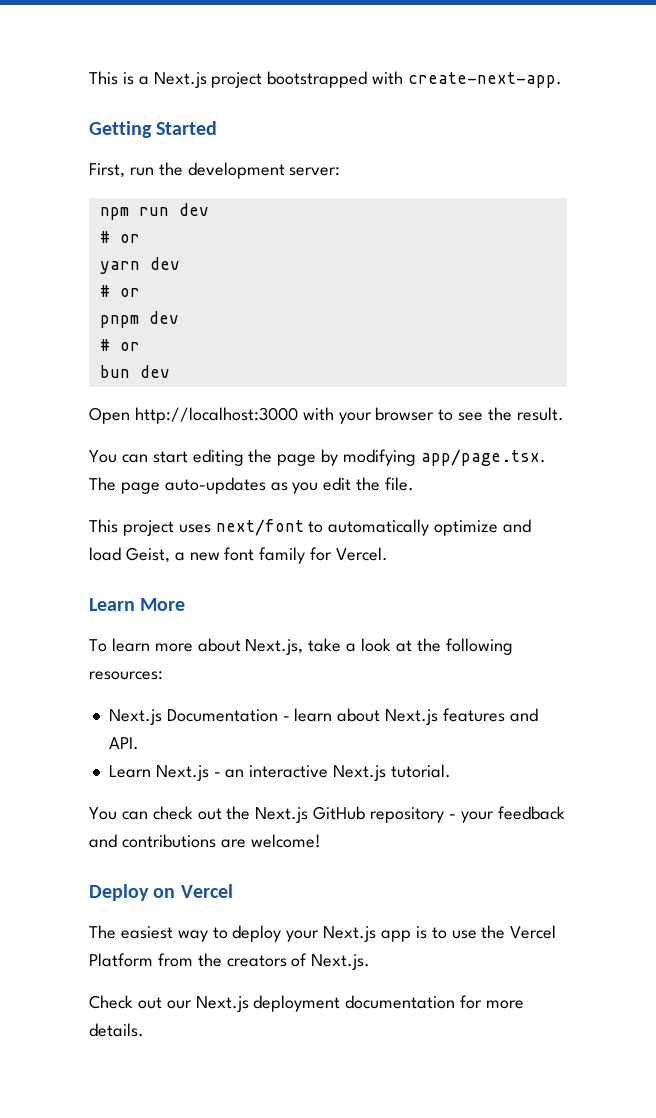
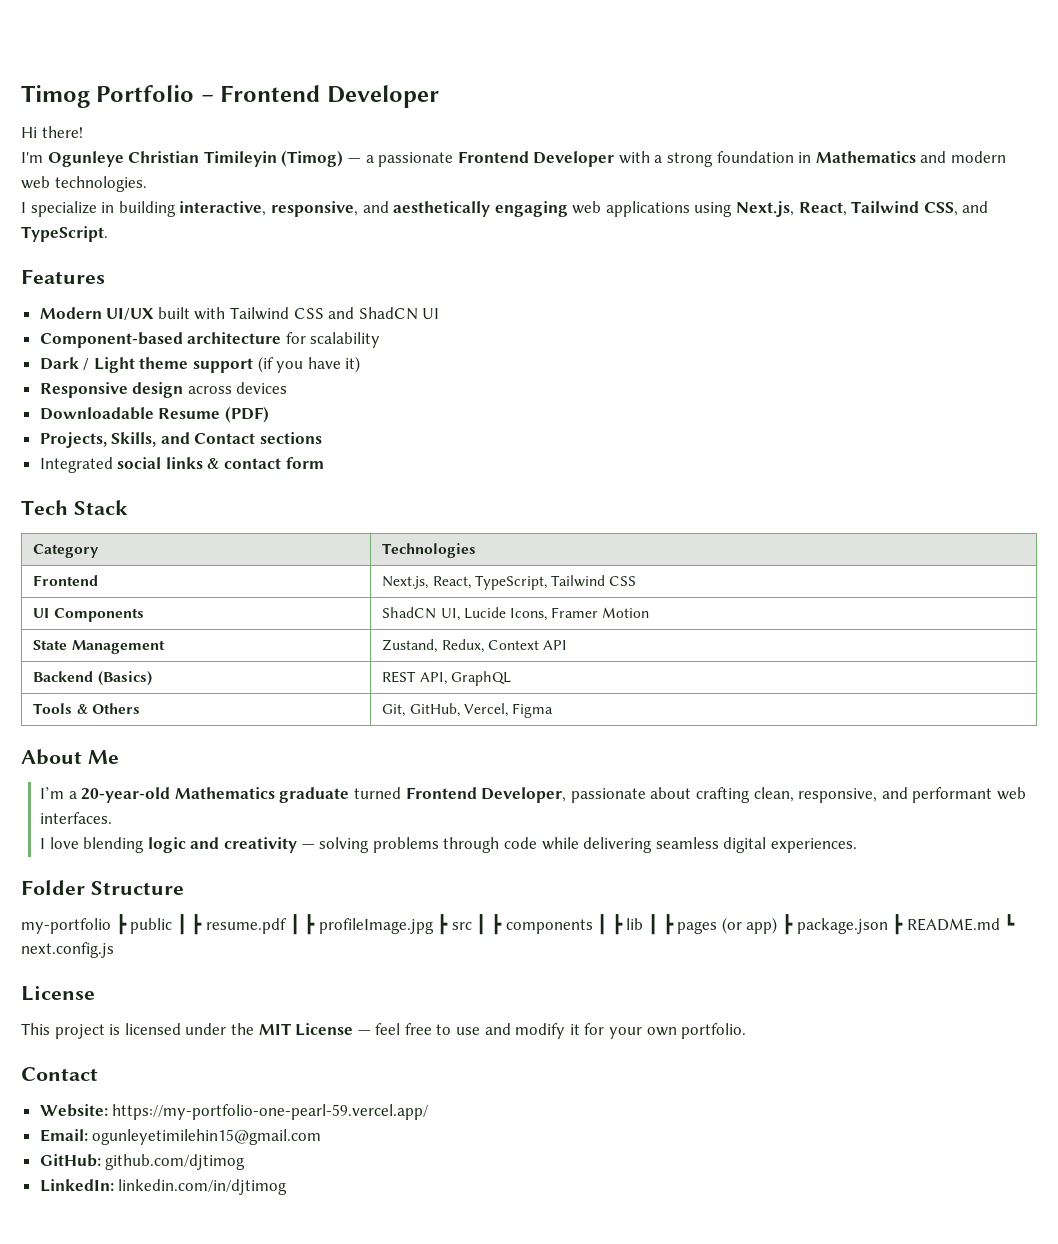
[89,71,563,88] [89,121,218,138] [89,162,341,179] [99,203,209,220] [99,231,140,243] [99,257,180,274] [99,285,140,297] [99,311,179,328] [99,339,140,351] [99,365,170,378] [89,407,564,424] [89,449,546,466] [89,477,415,494] [89,519,532,536] [89,547,389,564] [89,598,186,611] [89,638,513,655] [89,671,163,680] [108,708,538,725] [108,737,139,750] [108,764,451,781] [89,806,565,823] [89,834,321,848] [89,884,233,901] [89,925,557,942] [89,953,371,970] [89,995,525,1012] [89,1023,144,1037] This is a Next.js project bootstrapped with create-next-app. // Getting Started // First, run the development server: // npm run dev // # or // yarn dev // # or // pnpm dev // # or // bun dev // Open http://localhost:3000 with your browser to see the result. // You can start editing the page by modifying app/page.tsx. The page auto-updates as you edit the file. // This project uses next/font to automatically optimize and load Geist, a new font family for Vercel. // Learn More // To learn more about Next.js, take a look at the following resources: // Next.js Documentation - learn about Next.js features and API. // Learn Next.js - an interactive Next.js tutorial. // You can check out the Next.js GitHub repository - your feedback and contributions are welcome! // Deploy on Vercel // The easiest way to deploy your Next.js app is to use the Vercel Platform from the creators of Next.js. // Check out our Next.js deployment documentation for more details. -> [21,85,439,108] [21,126,83,138] [21,150,1007,167] [21,176,147,192] [21,201,989,217] [21,226,108,242] [21,269,105,284] [39,307,440,320] [39,332,381,348] [39,356,361,373] [39,382,288,398] [39,406,269,423] [39,432,323,448] [39,457,324,473] [21,500,128,515] [33,544,100,558] [382,543,477,558] [33,575,99,586] [382,575,637,590] [33,608,144,622] [382,607,650,621] [33,640,165,654] [382,639,568,653] [33,671,152,686] [382,671,511,686] [33,703,140,714] [382,703,554,718] [21,749,119,765] [40,787,1026,803] [40,812,113,824] [40,837,857,853] [21,880,184,895] [21,914,1016,935] [21,942,114,958] [21,986,95,1001] [21,1023,747,1039] [21,1067,98,1081] [39,1104,429,1120] [39,1129,322,1145] [39,1154,246,1170] [39,1179,288,1195] Timog Portfolio – Frontend Developer // Hi there! // I'm Ogunleye Christian Timileyin (Timog) — a passionate Frontend Developer with a strong foundation in Mathematics and modern web technologies. // I specialize in building interactive, responsive, and aesthetically engaging web applications using Next.js, React, Tailwind CSS, and TypeScript. // Features // Modern UI/UX built with Tailwind CSS and ShadCN UI // Component-based architecture for scalability // Dark / Light theme support (if you have it) // Responsive design across devices // Downloadable Resume (PDF) // Projects, Skills, and Contact sections // Integrated social links & contact form // Tech Stack // Category | Technologies // Frontend | Next.js, React, TypeScript, Tailwind CSS // UI Components | ShadCN UI, Lucide Icons, Framer Motion // State Management | Zustand, Redux, Context API // Backend (Basics) | REST API, GraphQL // Tools & Others | Git, GitHub, Vercel, Figma // About Me // I’m a 20-year-old Mathematics graduate turned Frontend Developer, passionate about crafting clean, responsive, and performant web interfaces. // I love blending logic and creativity — solving problems through code while delivering seamless digital experiences. // Folder Structure // my-portfolio ┣ public ┃ ┣ resume.pdf ┃ ┣ profileImage.jpg ┣ src ┃ ┣ components ┃ ┣ lib ┃ ┣ pages (or app) ┣ package.json ┣ README.md ┗ next.config.js // License // This project is licensed under the MIT License — feel free to use and modify it for your own portfolio. // Contact // Website: https://my-portfolio-one-pearl-59.vercel.app/ // Email: ogunleyetimilehin15@gmail.com // GitHub: github.com/djtimog // LinkedIn: linkedin.com/in/djtimog

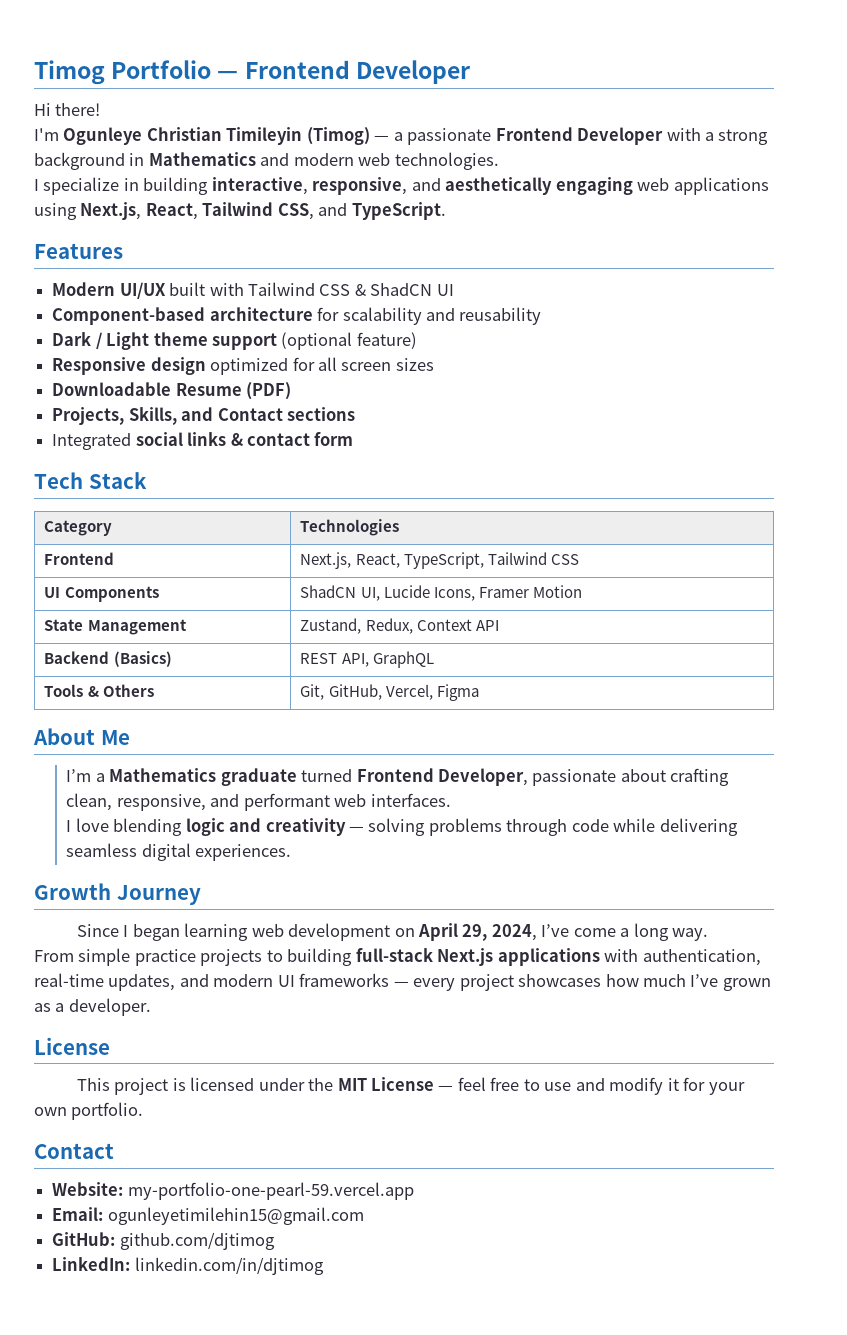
[200,95,214,102] – -> [217,71,239,79] —
[716,151,794,163] foundation -> [34,152,125,170] background
[328,307,355,319] and -> [354,284,366,296] &
(381, 340) none -> [425,307,542,325] and reusability
[257,356,361,373] [39,382,288,398] (if you have it) // Responsive design across devices -> [281,332,417,350] [52,357,434,375] (optional feature) // Responsive design optimized for all screen sizes
[81,787,171,803] 20-year-old -> (105, 777) none
[21,880,184,895] [21,914,1016,935] [21,942,114,958] Folder Structure // my-portfolio ┣ public ┃ ┣ resume.pdf ┃ ┣ profileImage.jpg ┣ src ┃ ┣ components ┃ ┣ lib ┃ ┣ pages (or app) ┣ package.json ┣ README.md ┗ next.config.js -> [34,883,201,905] [76,923,709,941] [34,948,761,966] [34,973,771,991] [34,998,151,1016] Growth Journey // Since I began learning web development on April 29, 2024, I’ve come a long way. // From simple practice projects to building full-stack Next.js applications with authentication, real-time updates, and modern UI frameworks — every project showcases how much I’ve grown as a developer.
[112,1104,429,1120] https://my-portfolio-one-pearl-59.vercel.app/ -> [127,1182,414,1200] my-portfolio-one-pearl-59.vercel.app

